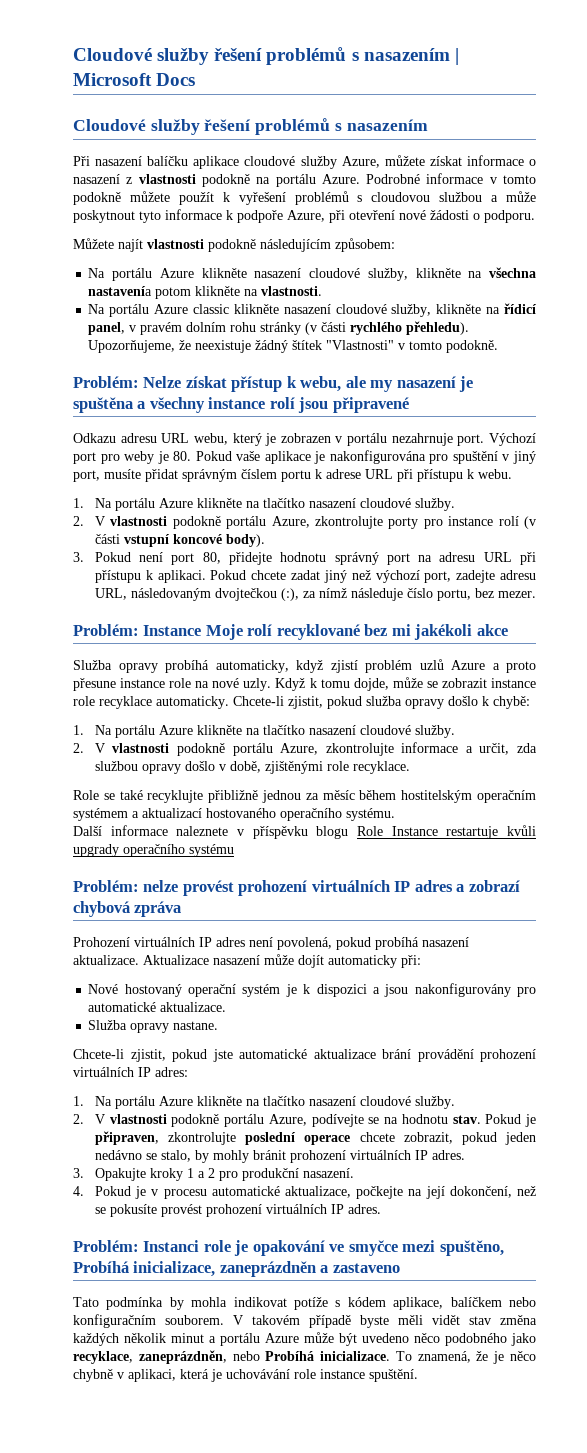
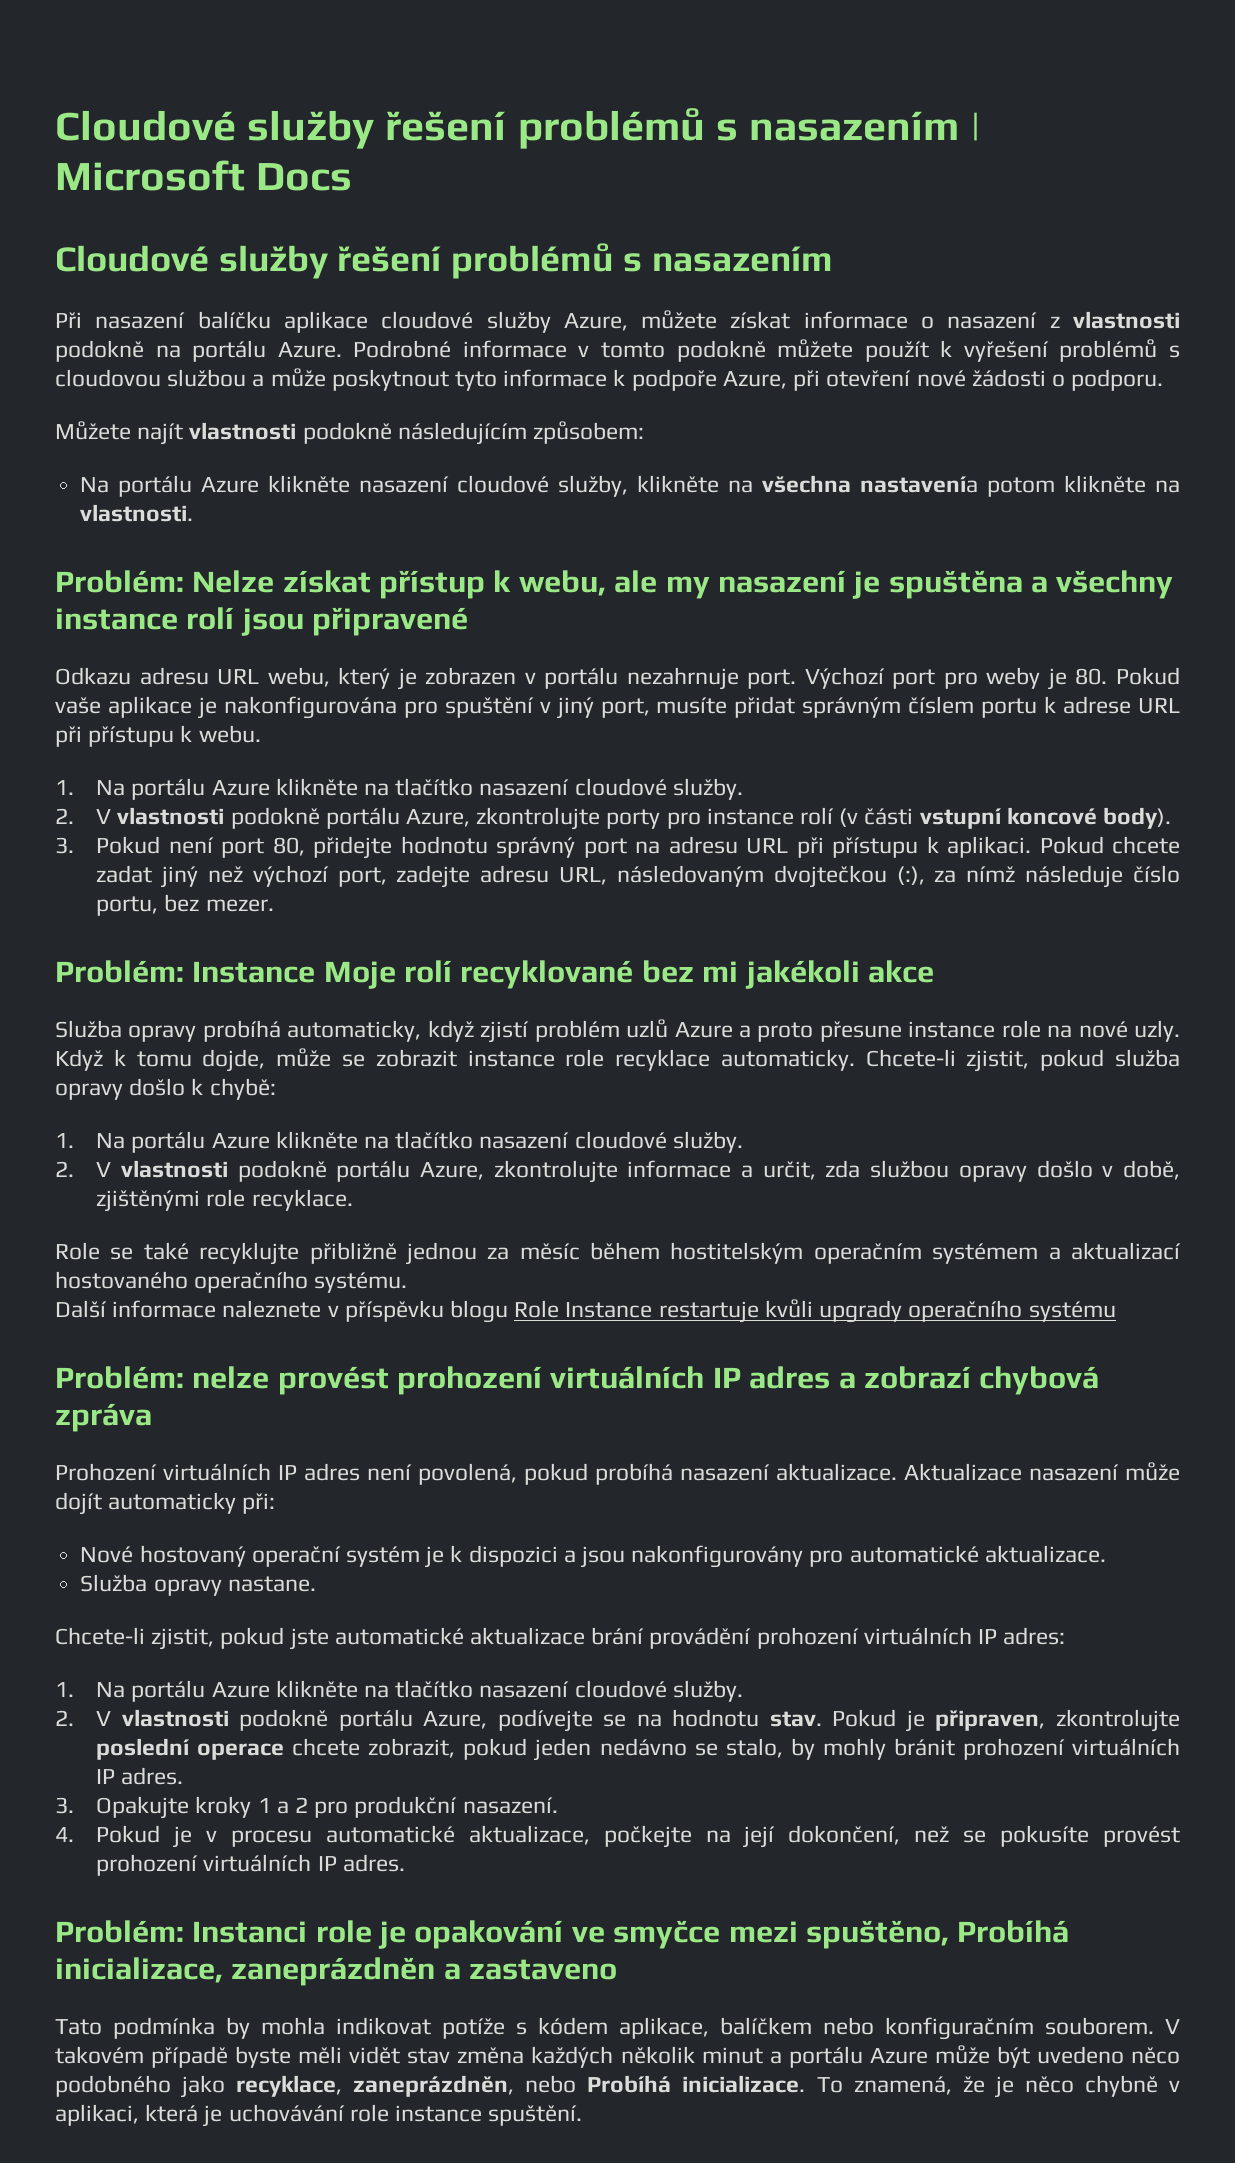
[88,303,538,317] [88,321,470,335] [88,340,499,353] // Na portálu Azure classic klikněte nasazení cloudové služby, klikněte na řídicí panel, v pravém dolním rohu stránky (v části rychlého přehledu). Upozorňujeme, že neexistuje žádný štítek "Vlastnosti" v tomto podokně. -> (194, 513) none

